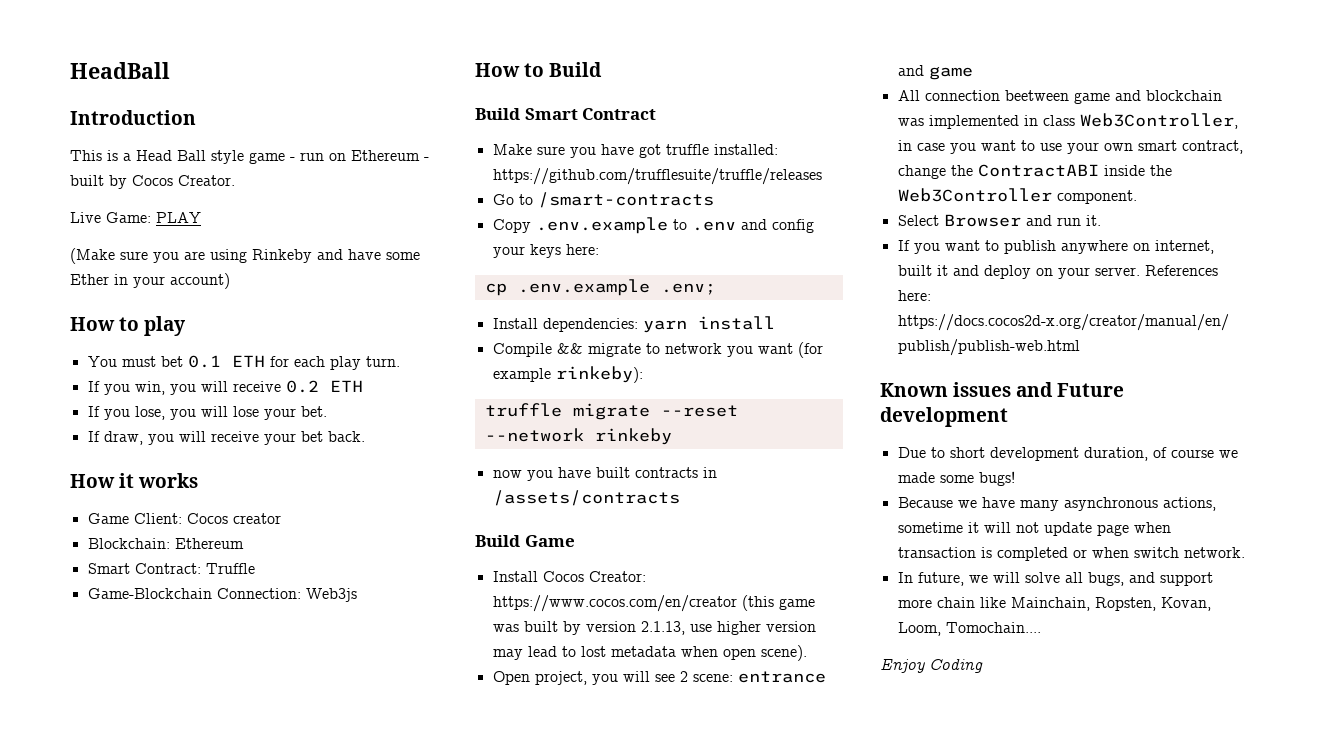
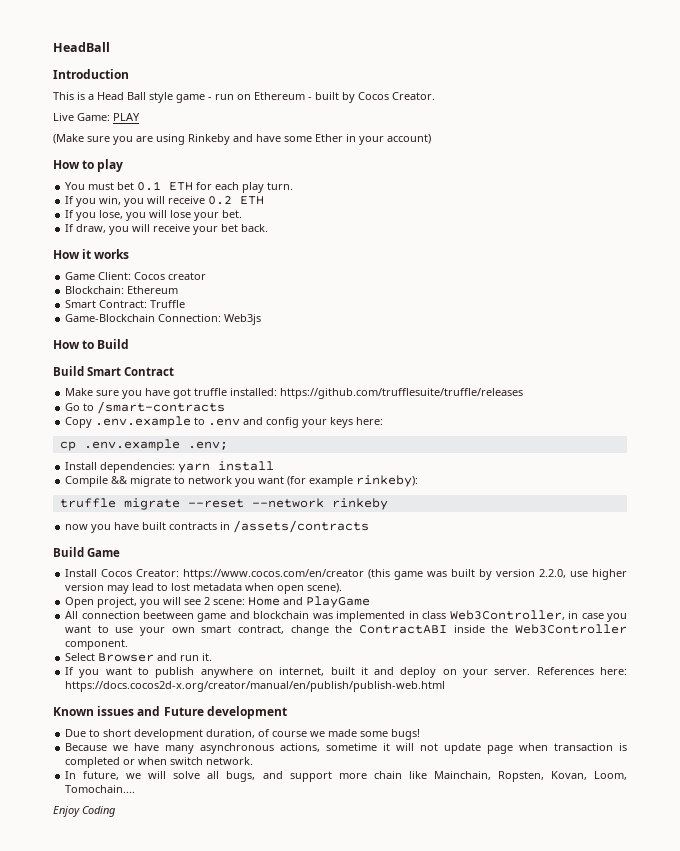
[640,621,685,635] 2.1.13, -> [539,569,567,578] 2.2.0,
[737,671,826,683] [897,65,973,80] entrance and game -> [248,596,371,608] Home and PlayGame

